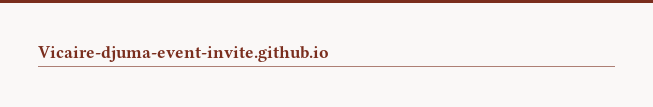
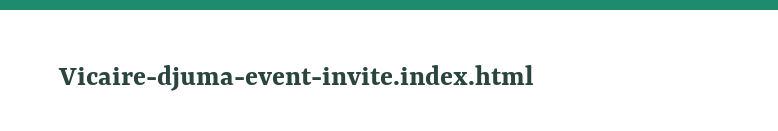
[38,46,329,62] Vicaire-djuma-event-invite.github.io -> [58,65,534,91] Vicaire-djuma-event-invite.index.html

